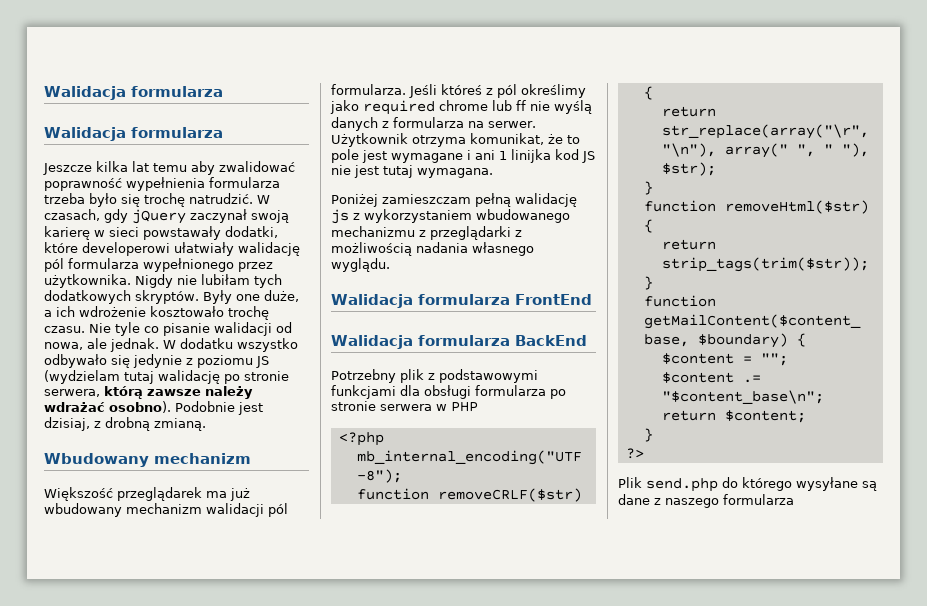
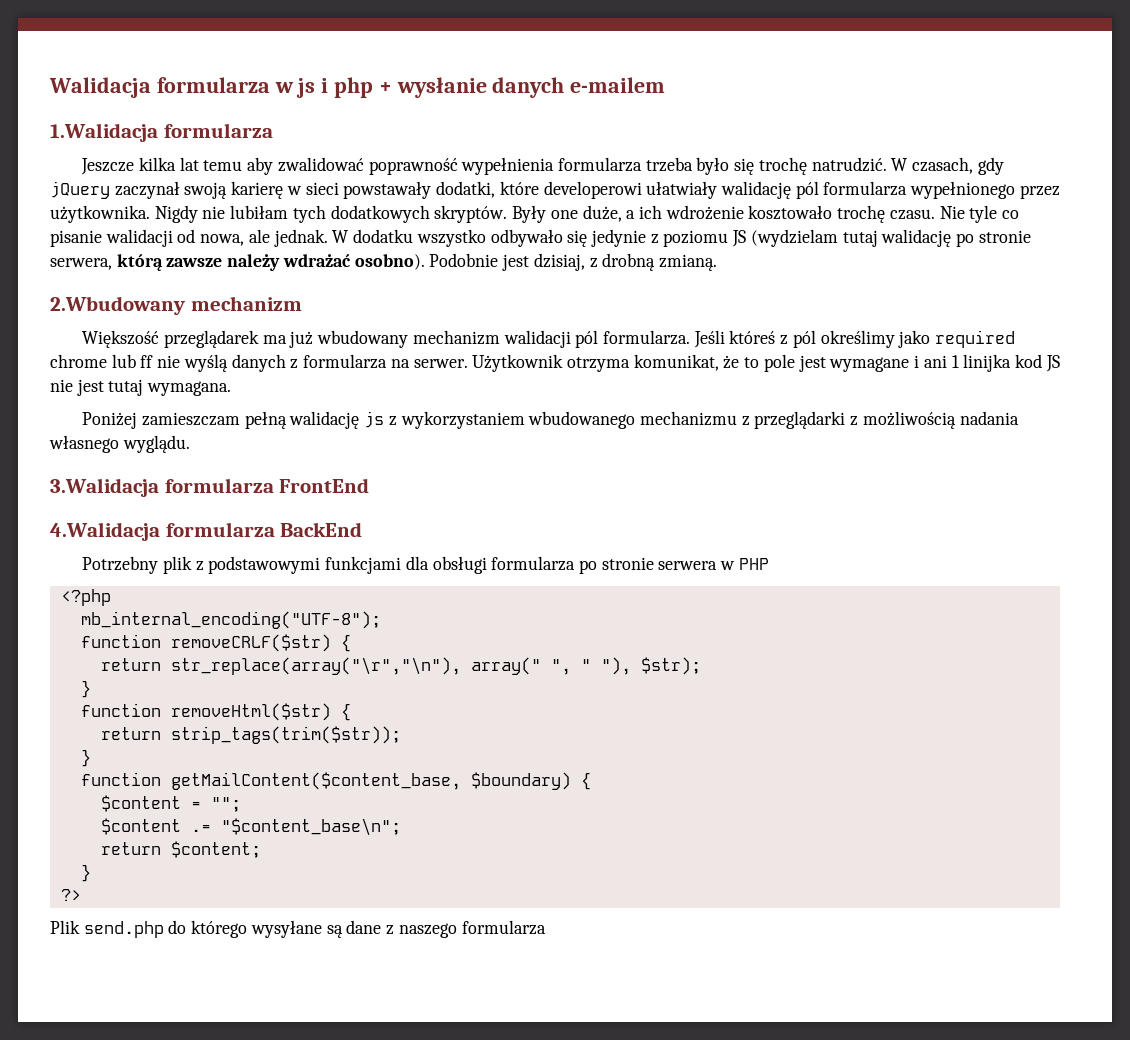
[44,86,223,100] [44,127,126,141] Walidacja formularza // Walidacja -> [49,77,666,98] [50,123,158,142] Walidacja formularza w js i php + wysłanie danych e-mailem // 1.Walidacja
[44,453,149,467] Wbudowany -> [50,296,185,315] 2.Wbudowany
[331,294,413,308] Walidacja -> [50,478,159,497] 3.Walidacja
[331,335,413,349] Walidacja -> [50,522,160,541] 4.Walidacja

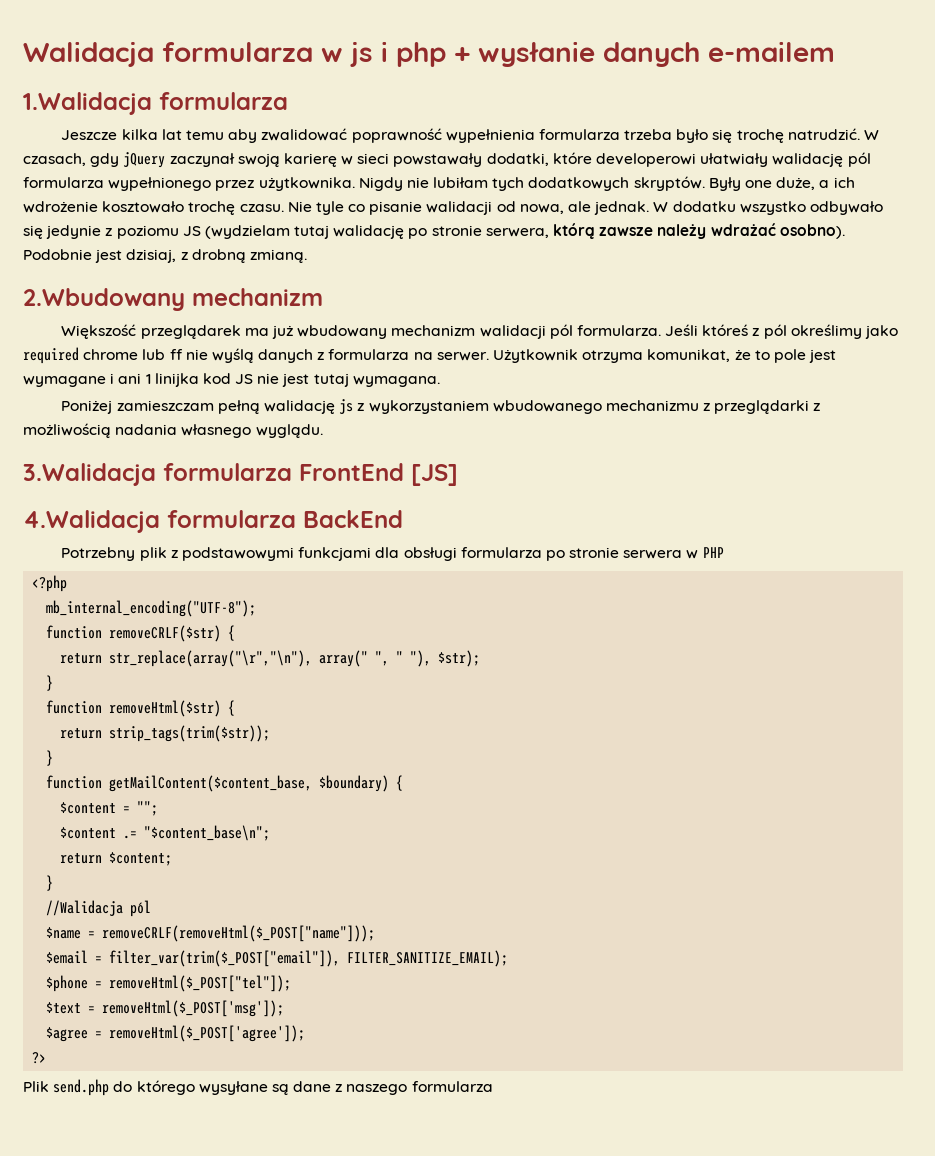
(370, 485) none -> [411,464,458,486] [JS]
(91, 873) none -> [46,900,152,917] [46,925,376,942] [46,950,509,967] [46,975,292,992] [46,1000,285,1017] [46,1025,306,1042] // //Walidacja pól // $name = removeCRLF(removeHtml($_POST["name"])); // $email = filter_var(trim($_POST["email"]), FILTER_SANITIZE_EMAIL); // $phone = removeHtml($_POST["tel"]); // $text = removeHtml($_POST['msg']); // $agree = removeHtml($_POST['agree']);

